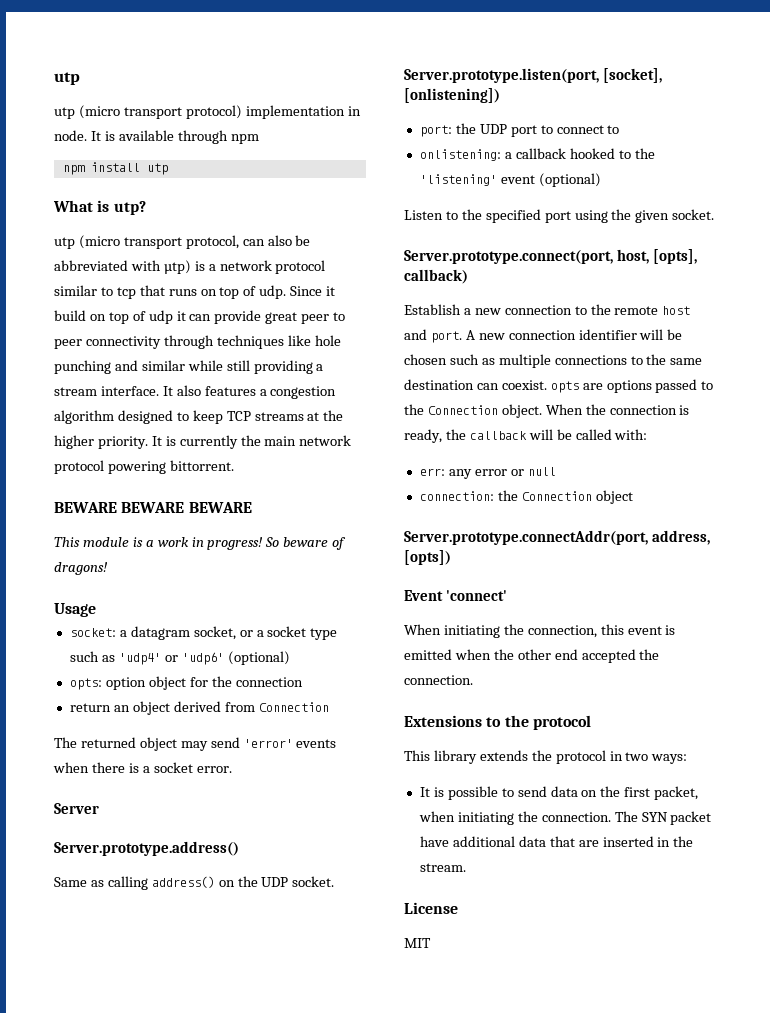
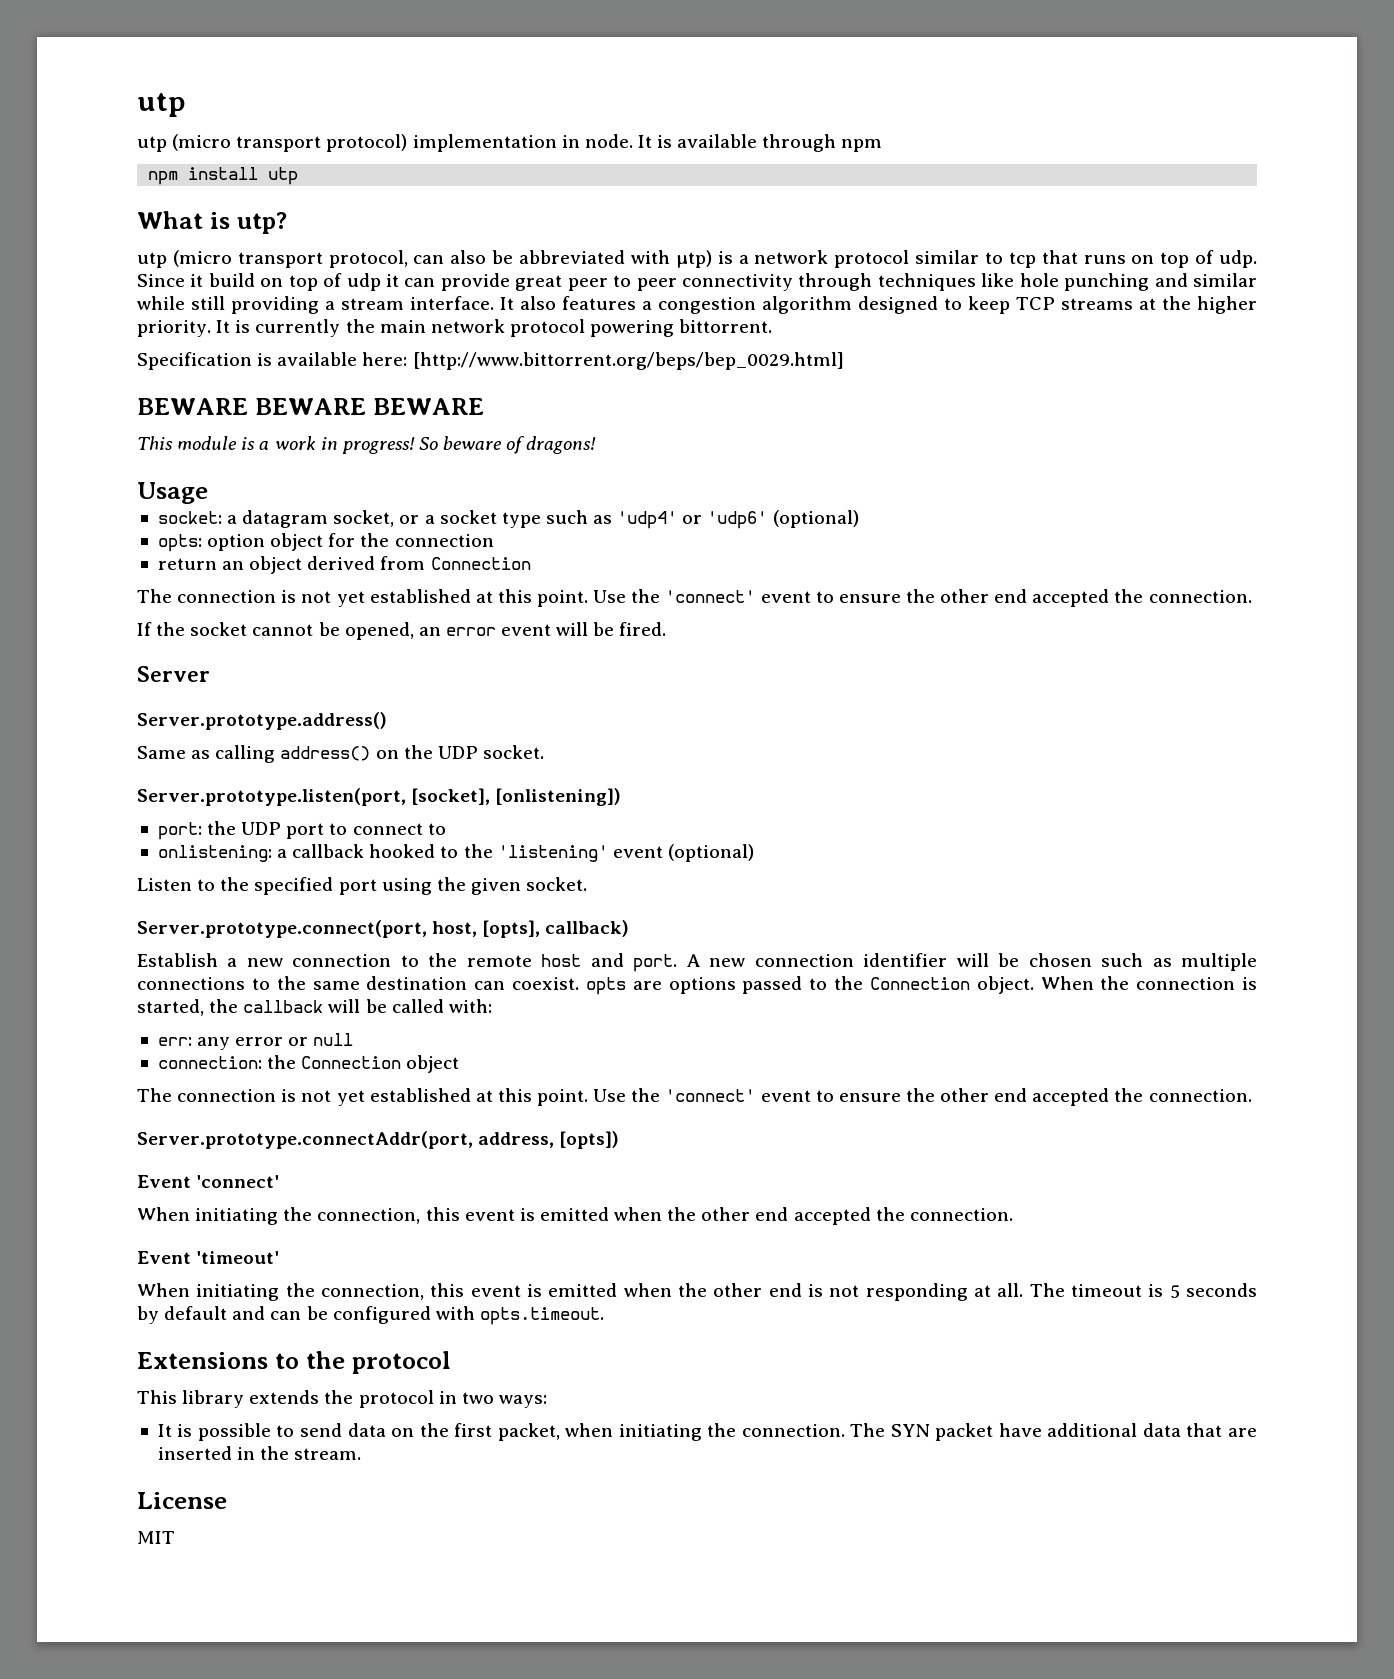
(234, 465) none -> [137,352,844,370] // Specification is available here: [http://www.bittorrent.org/beps/bep_0029.html]
[80,737,337,751] [53,762,232,773] returned object may send 'error' events when there is a socket error. -> [177,589,1252,607] [137,622,667,640] connection is not yet established at this point. Use the 'connect' event to ensure the other end accepted the connection. // If the socket cannot be opened, an error event will be fired.
[404,429,442,443] ready, -> [137,999,204,1016] started,
(633, 497) none -> [137,1088,1252,1106] // The connection is not yet established at this point. Use the 'connect' event to ensure the other end accepted the connection.
(473, 680) none -> [137,1251,280,1264] [137,1283,1257,1301] [137,1306,604,1325] // Event 'timeout' // When initiating the connection, this event is emitted when the other end is not responding at all. The timeout is 5 seconds by default and can be configured with opts.timeout.

